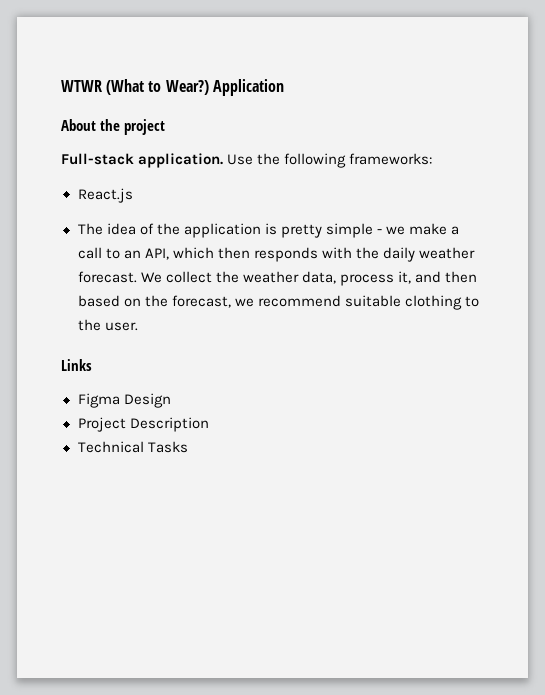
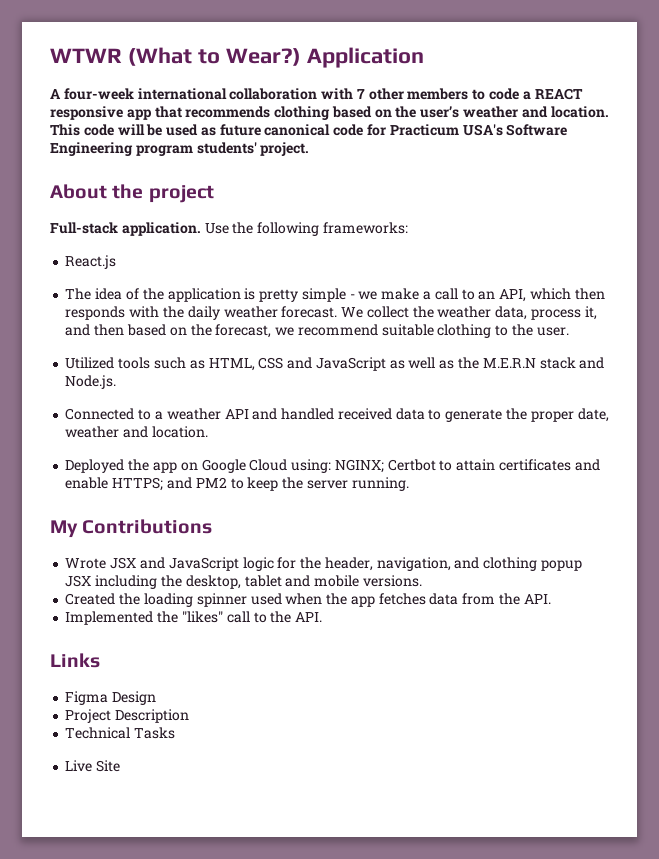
(284, 87) none -> [50,88,583,100] [50,106,609,120] [50,124,568,136] [50,142,310,156] // A four-week international collaboration with 7 other members to code a REACT responsive app that recommends clothing based on the user’s weather and location. This code will be used as future canonical code for Practicum USA's Software Engineering program students' project.
(138, 326) none -> [65,357,605,371] [65,375,117,389] [65,408,609,422] [65,426,208,438] [65,459,600,473] [65,477,409,491] [50,519,213,538] [65,557,582,571] [65,575,422,589] [65,593,551,607] [65,611,323,625] // Utilized tools such as HTML, CSS and JavaScript as well as the M.E.R.N stack and Node.js. // Connected to a weather API and handled received data to generate the proper date, weather and location. // Deployed the app on Google Cloud using: NGINX; Certbot to attain certificates and enable HTTPS; and PM2 to keep the server running. // My Contributions // Wrote JSX and JavaScript logic for the header, navigation, and clothing popup JSX including the desktop, tablet and mobile versions. // Created the loading spinner used when the app fetches data from the API. // Implemented the "likes" call to the API.
(188, 447) none -> [65,760,121,772] // Live Site

